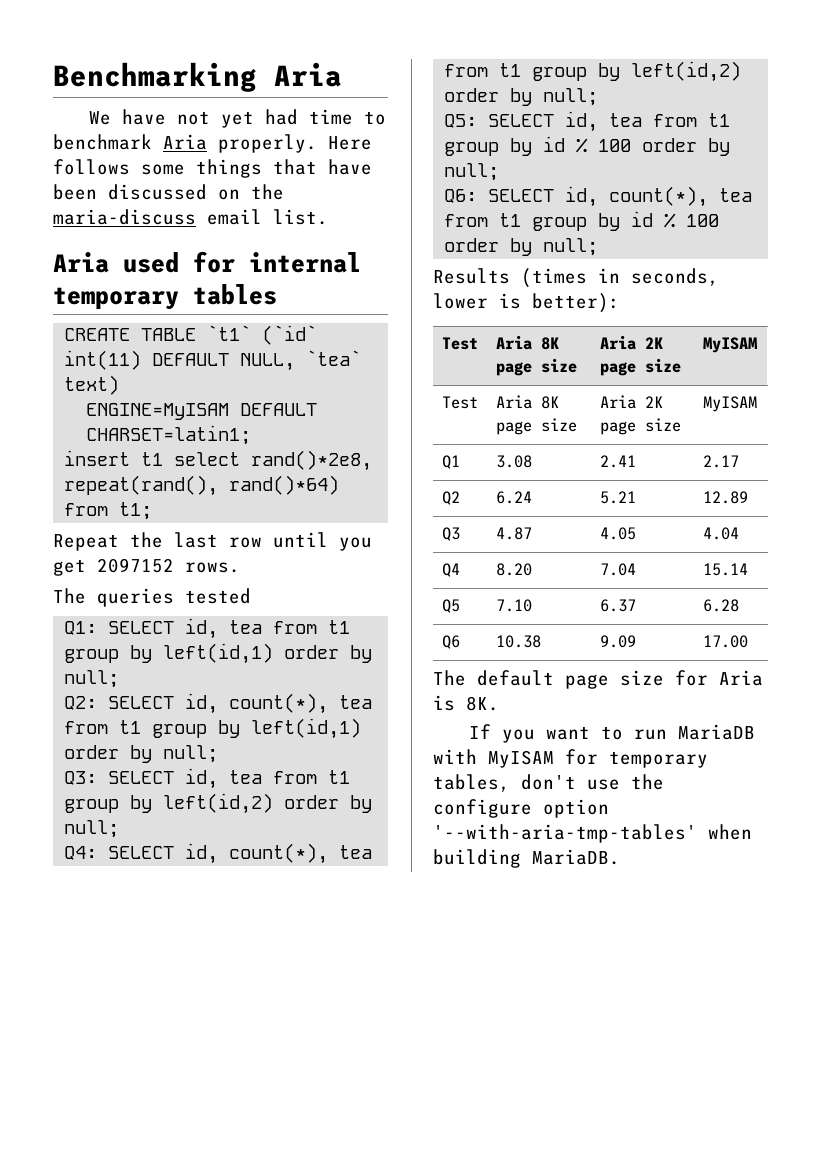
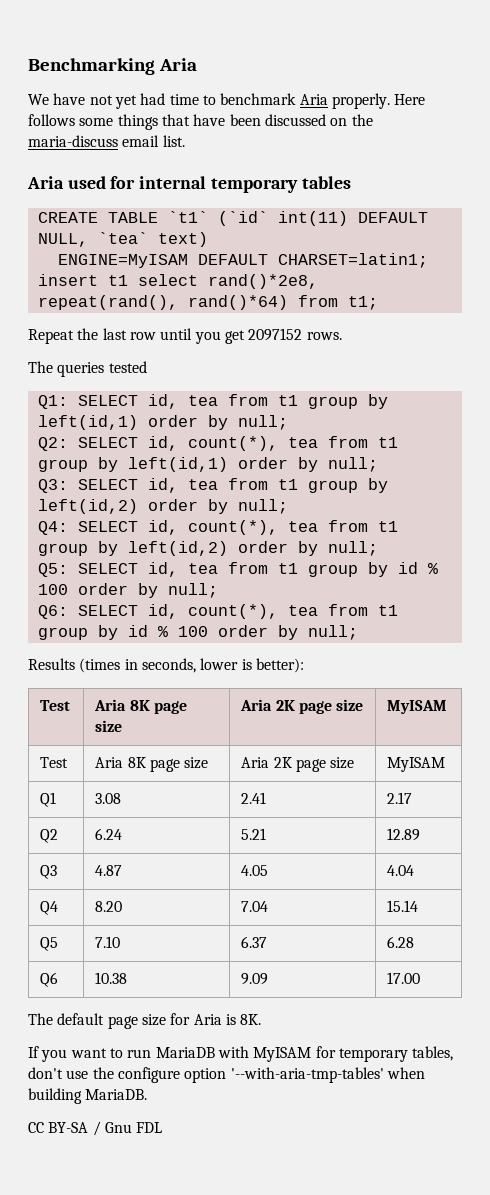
(620, 857) none -> [28,1121,163,1136] // CC BY-SA / Gnu FDL

